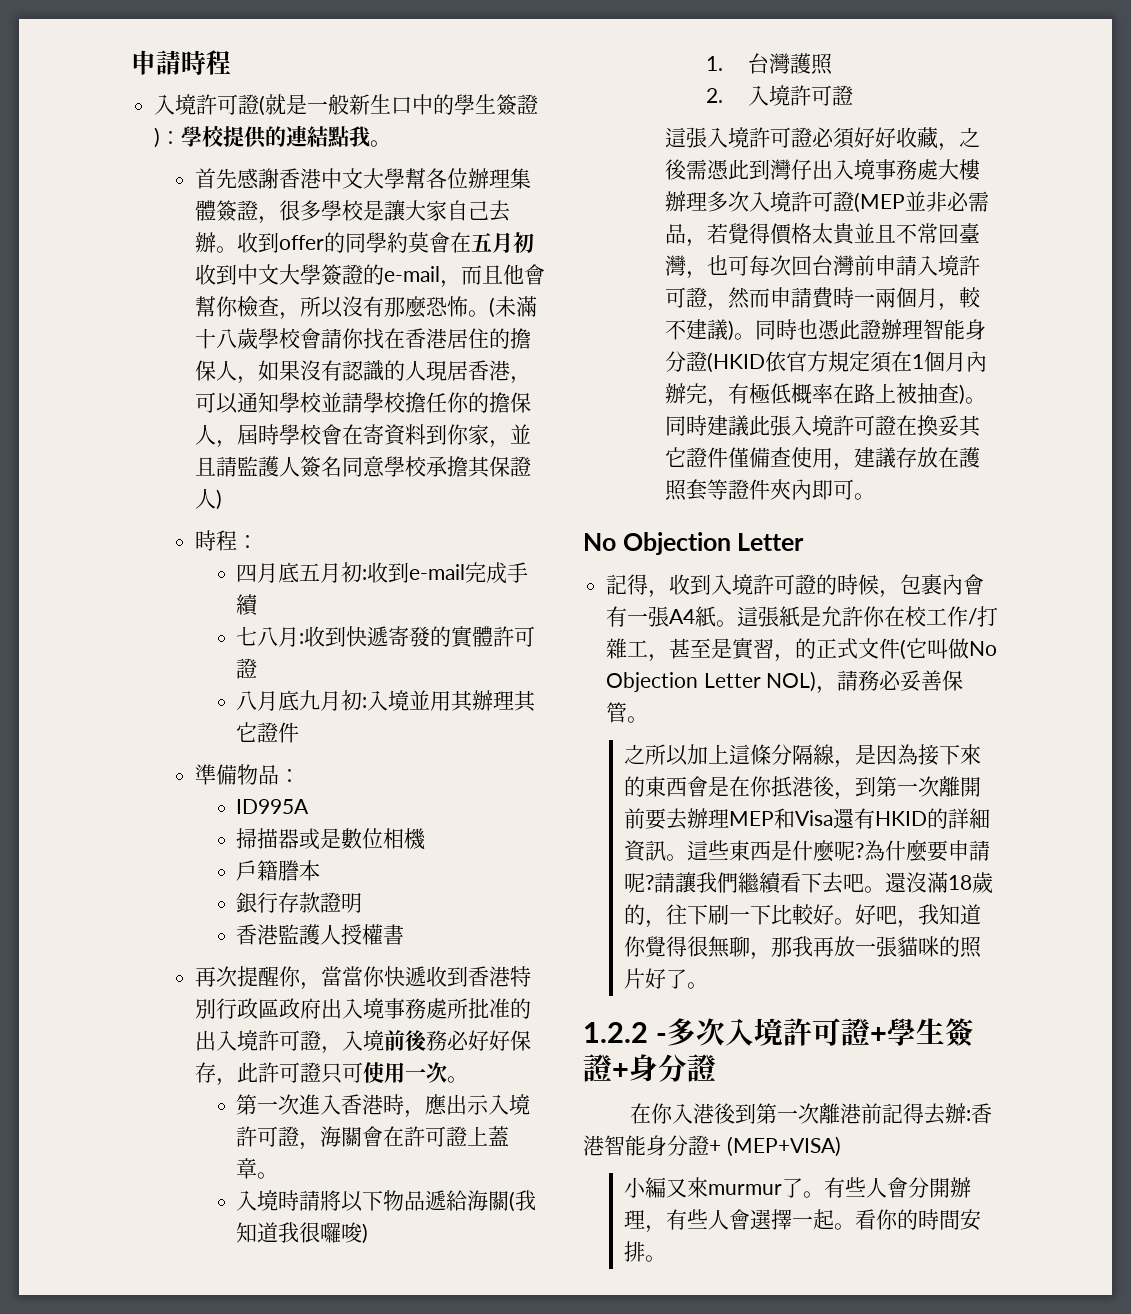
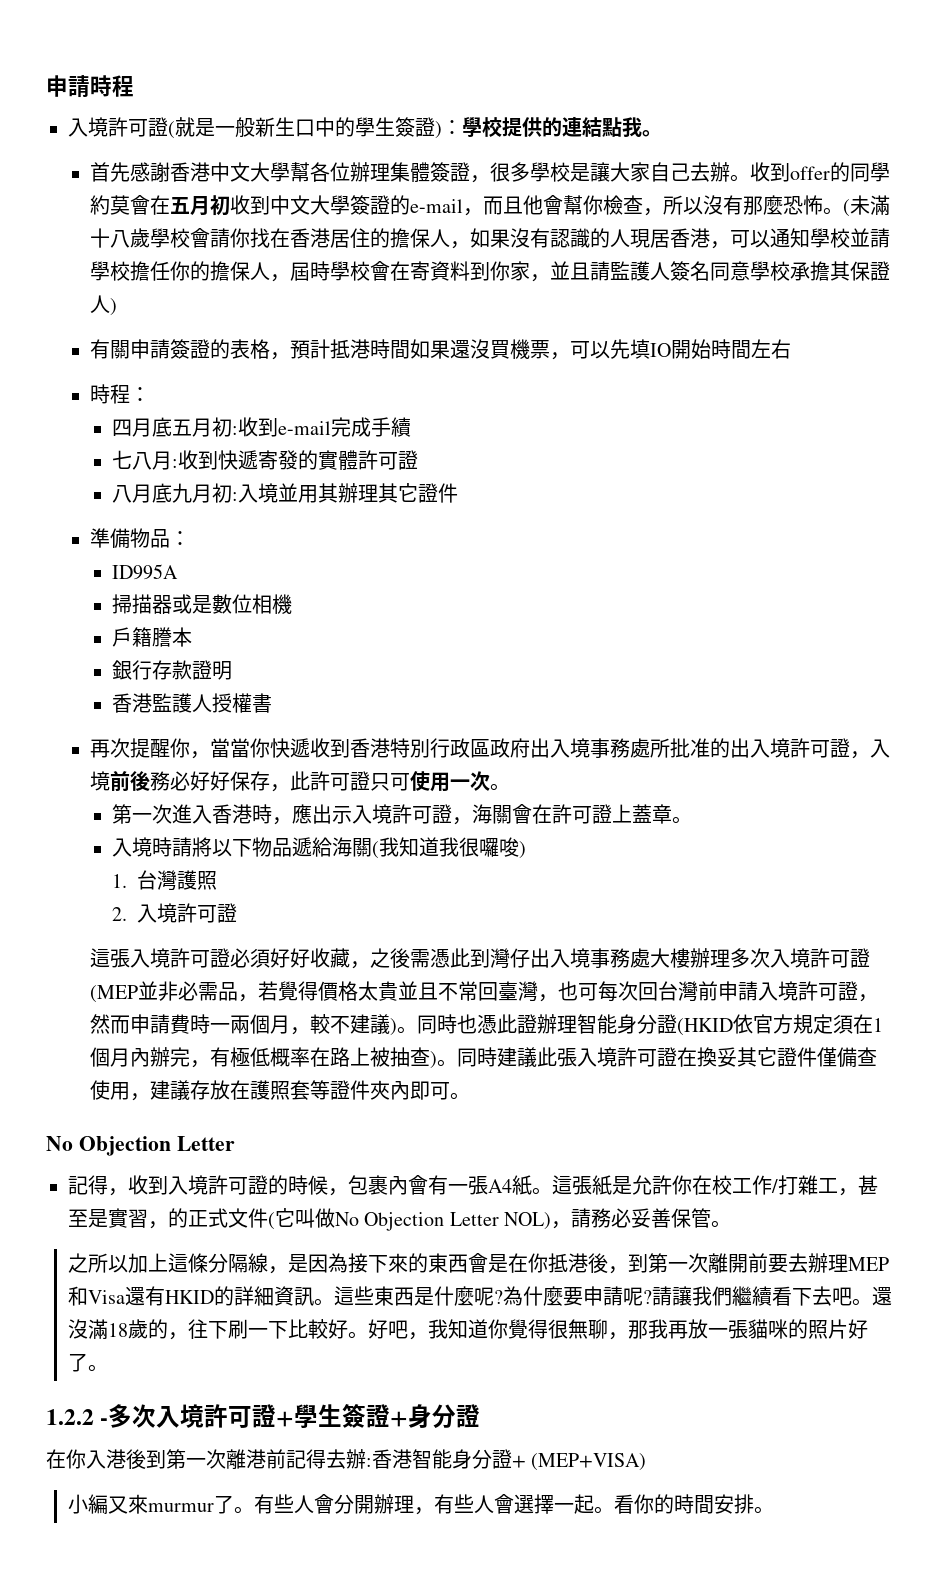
(223, 499) none -> [90,339,792,360] // 有關申請簽證的表格，預計抵港時間如果還沒買機票，可以先填IO開始時間左右

